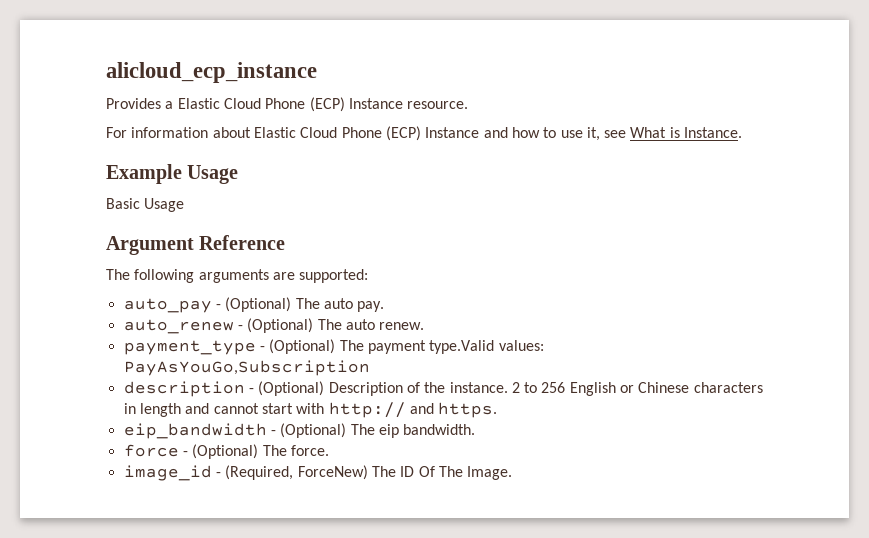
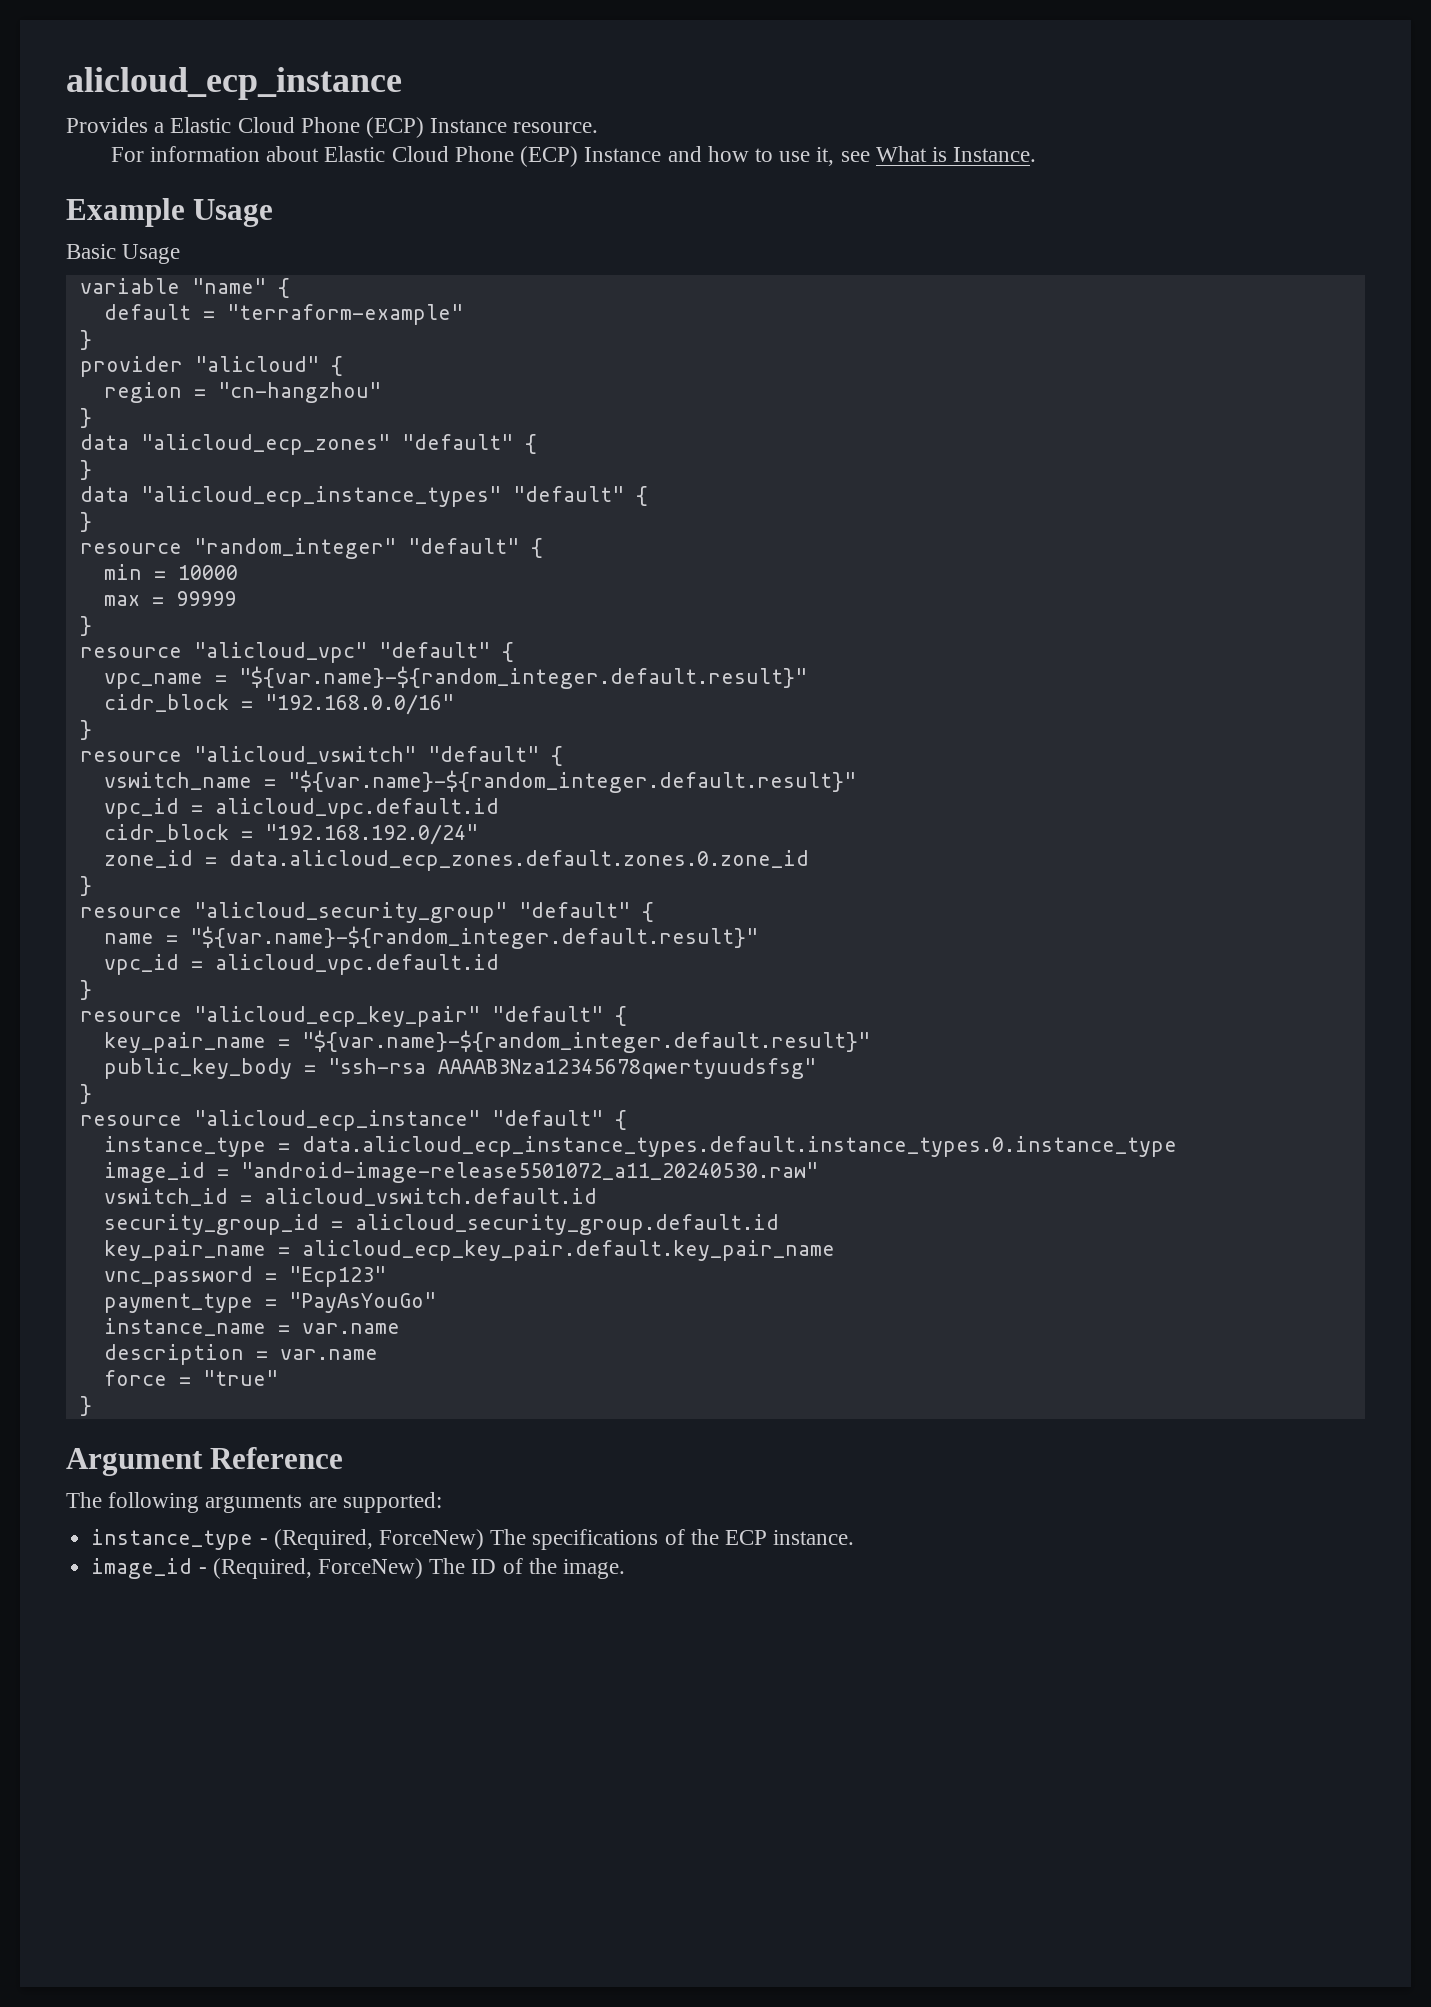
(185, 205) none -> [79,278,290,298] [103,304,463,325] [79,330,92,350] [79,356,343,377] [103,382,381,403] [79,408,92,428] [79,434,537,455] [79,460,92,480] [79,486,648,507] [79,512,92,532] [79,538,543,559] [103,564,238,580] [103,591,236,606] [79,616,92,636] [79,642,514,663] [103,666,807,689] [103,694,454,715] [79,720,92,740] [79,746,563,766] [103,770,856,793] [103,798,499,819] [103,824,478,845] [103,850,809,871] [79,876,92,896] [79,902,654,923] [103,926,758,949] [103,954,499,975] [79,980,92,1000] [79,1006,627,1027] [103,1030,870,1053] [103,1058,816,1079] [79,1084,92,1104] [79,1110,627,1131] [103,1136,1177,1157] [103,1162,818,1183] [103,1188,597,1206] [103,1214,779,1235] [103,1240,835,1261] [103,1266,386,1287] [103,1292,436,1313] [103,1318,400,1336] [103,1344,378,1365] [103,1370,278,1386] [79,1396,92,1416] // variable "name" { // default = "terraform-example" // } // provider "alicloud" { // region = "cn-hangzhou" // } // data "alicloud_ecp_zones" "default" { // } // data "alicloud_ecp_instance_types" "default" { // } // resource "random_integer" "default" { // min = 10000 // max = 99999 // } // resource "alicloud_vpc" "default" { // vpc_name = "${var.name}-${random_integer.default.result}" // cidr_block = "192.168.0.0/16" // } // resource "alicloud_vswitch" "default" { // vswitch_name = "${var.name}-${random_integer.default.result}" // vpc_id = alicloud_vpc.default.id // cidr_block = "192.168.192.0/24" // zone_id = data.alicloud_ecp_zones.default.zones.0.zone_id // } // resource "alicloud_security_group" "default" { // name = "${var.name}-${random_integer.default.result}" // vpc_id = alicloud_vpc.default.id // } // resource "alicloud_ecp_key_pair" "default" { // key_pair_name = "${var.name}-${random_integer.default.result}" // public_key_body = "ssh-rsa AAAAB3Nza12345678qwertyuudsfsg" // } // resource "alicloud_ecp_instance" "default" { // instance_type = data.alicloud_ecp_instance_types.default.instance_types.0.instance_type // image_id = "android-image-release5501072_a11_20240530.raw" // vswitch_id = alicloud_vswitch.default.id // security_group_id = alicloud_security_group.default.id // key_pair_name = alicloud_ecp_key_pair.default.key_pair_name // vnc_password = "Ecp123" // payment_type = "PayAsYouGo" // instance_name = var.name // description = var.name // force = "true" // }
[123,297,385,313] [123,318,425,334] [123,339,544,355] [123,360,370,376] [123,381,446,397] auto_pay - (Optional) The auto pay. // auto_renew - (Optional) The auto renew. // payment_type - (Optional) The payment type.Valid values: PayAsYouGo,Subscription // description - (Optional) Description of the -> [91,1529,767,1550] instance_type - (Required, ForceNew) The specifications of the ECP
[511,382,763,396] [123,402,498,418] [123,423,476,439] [123,444,329,459] 2 to 256 English or Chinese characters in length and cannot start with http:// and https. // eip_bandwidth - (Optional) The eip bandwidth. // force - (Optional) The force. -> (855, 1537) none
[418,466,513,480] Of The Image. -> [502,1558,625,1579] of the image.

